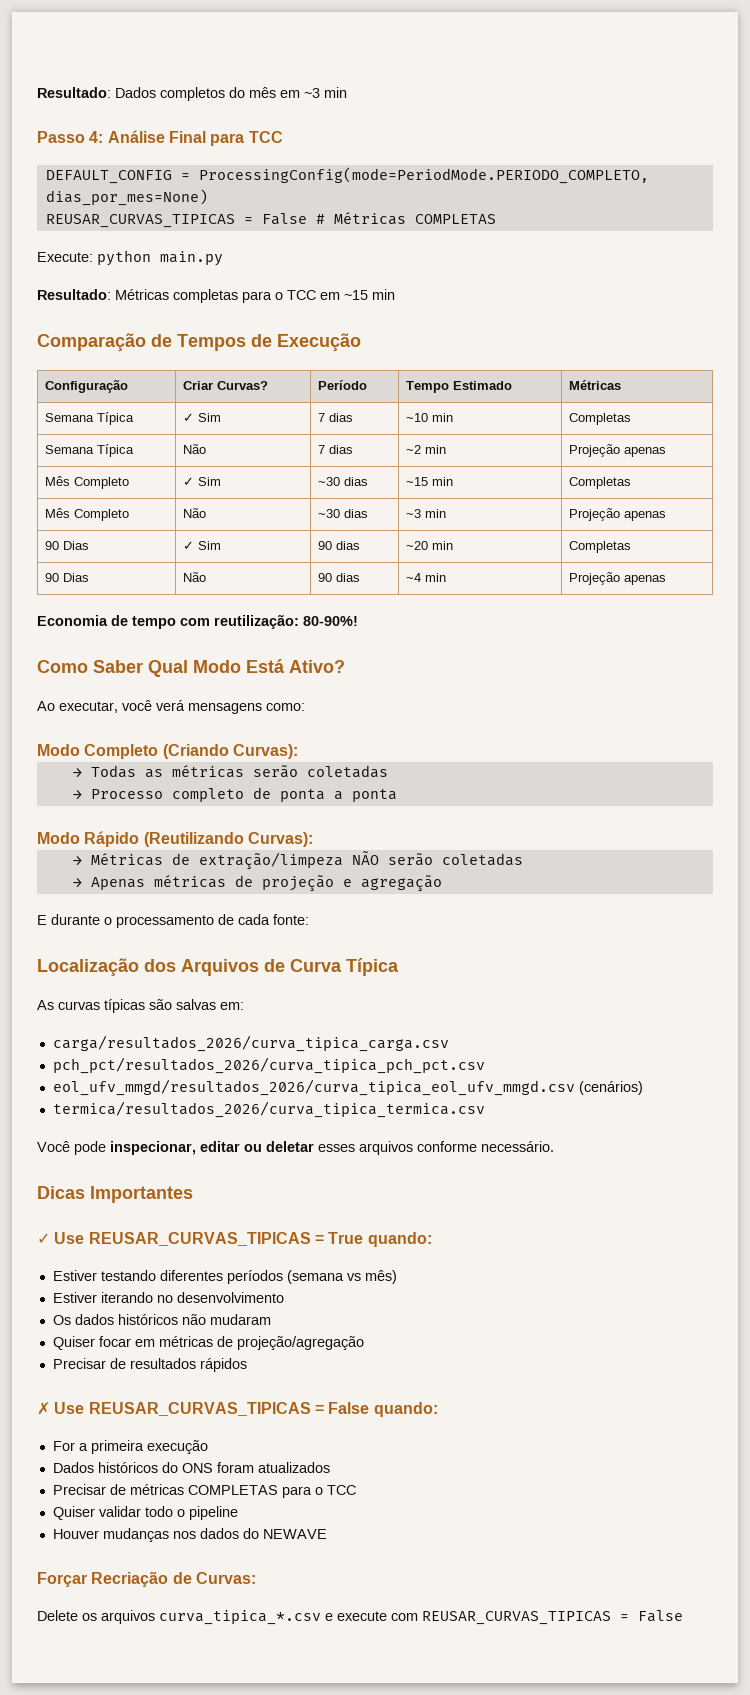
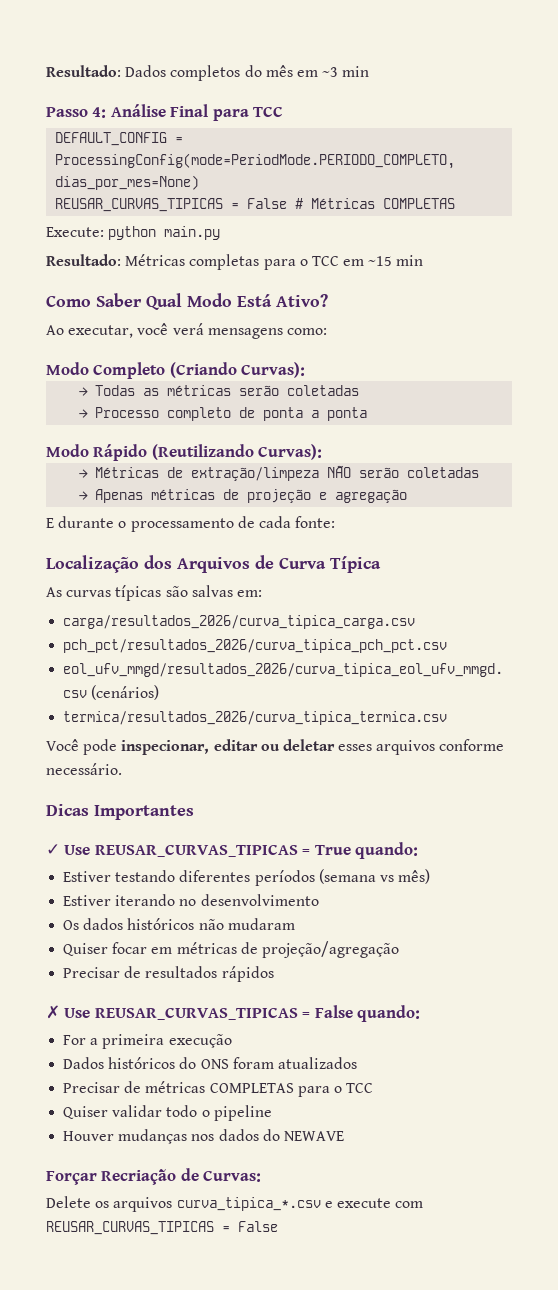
[37,333,361,352] [44,380,128,393] [182,381,268,390] [317,380,367,390] [405,381,512,393] [568,380,621,390] [44,412,134,425] [182,413,221,422] [317,413,353,422] [405,413,453,422] [568,413,631,425] [44,444,134,457] [182,444,206,454] [317,445,353,454] [405,445,446,454] [568,444,666,457] [44,476,129,489] [182,477,221,486] [317,477,368,486] [405,477,453,486] [568,477,631,489] [44,508,129,521] [182,508,206,518] [317,509,368,518] [405,509,446,518] [568,508,666,521] [44,541,89,550] [182,541,221,550] [317,541,360,550] [405,541,453,550] [568,541,631,553] [44,573,89,582] [182,572,206,582] [317,573,360,582] [405,573,446,582] [568,572,666,585] [37,614,358,629] // Comparação de Tempos de Execução // Configuração | Criar Curvas? | Período | Tempo Estimado | Métricas // Semana Típica | ✓ Sim | 7 dias | ~10 min | Completas // Semana Típica | Não | 7 dias | ~2 min | Projeção apenas // Mês Completo | ✓ Sim | ~30 dias | ~15 min | Completas // Mês Completo | Não | ~30 dias | ~3 min | Projeção apenas // 90 Dias | ✓ Sim | 90 dias | ~20 min | Completas // 90 Dias | Não | 90 dias | ~4 min | Projeção apenas // Economia de tempo com reutilização: 80-90%! -> (424, 260) none

